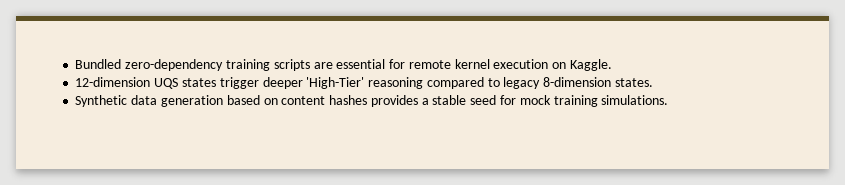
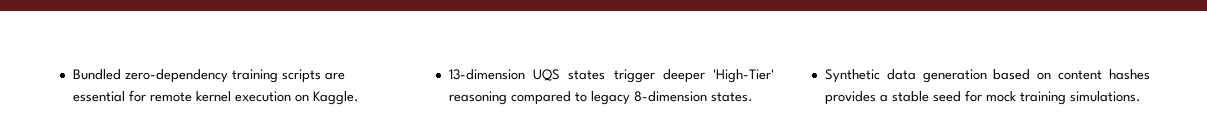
[75,77,151,87] 12-dimension -> [448,69,525,80] 13-dimension

